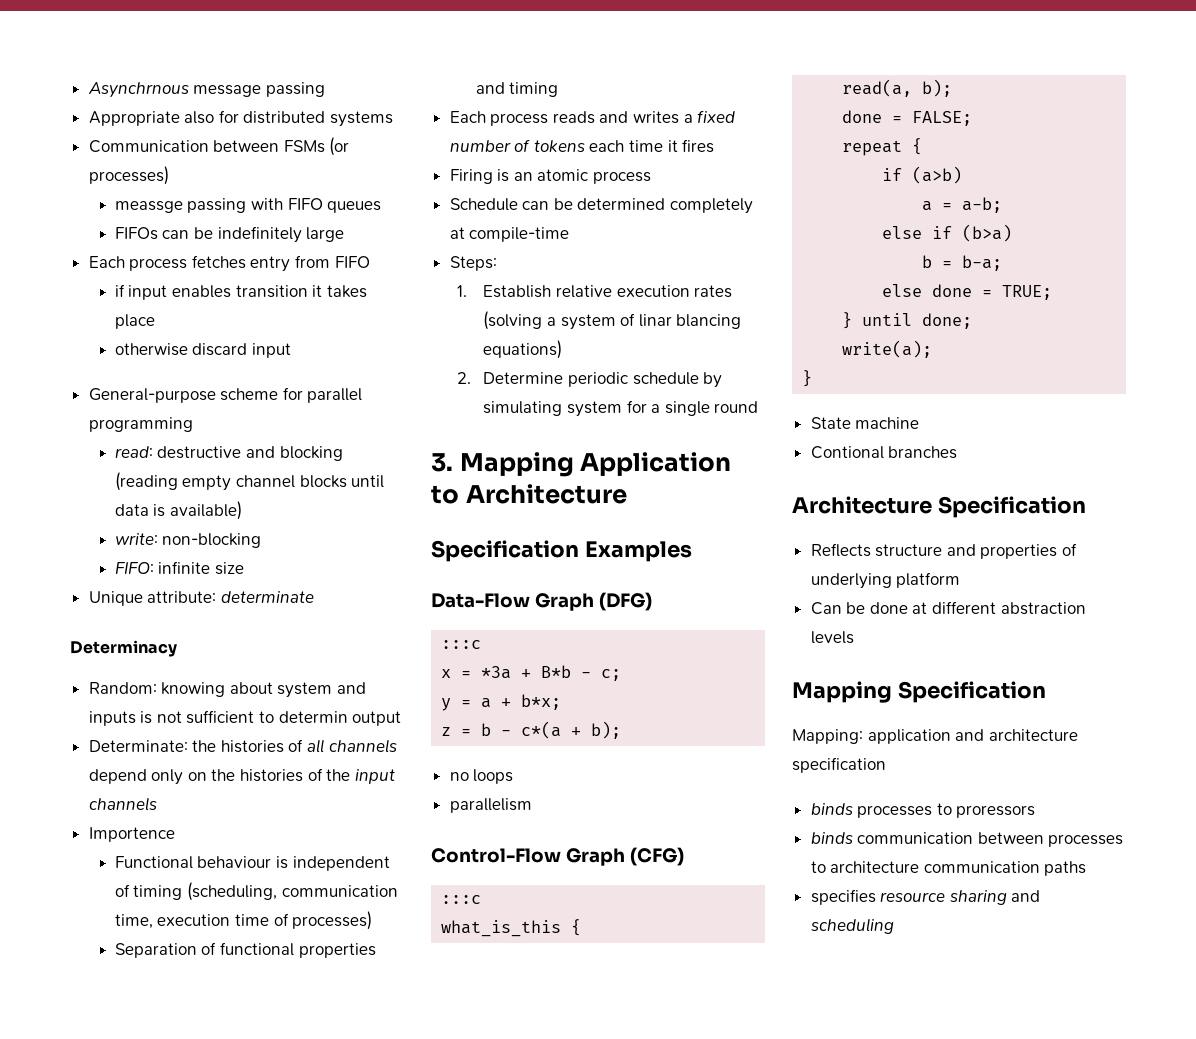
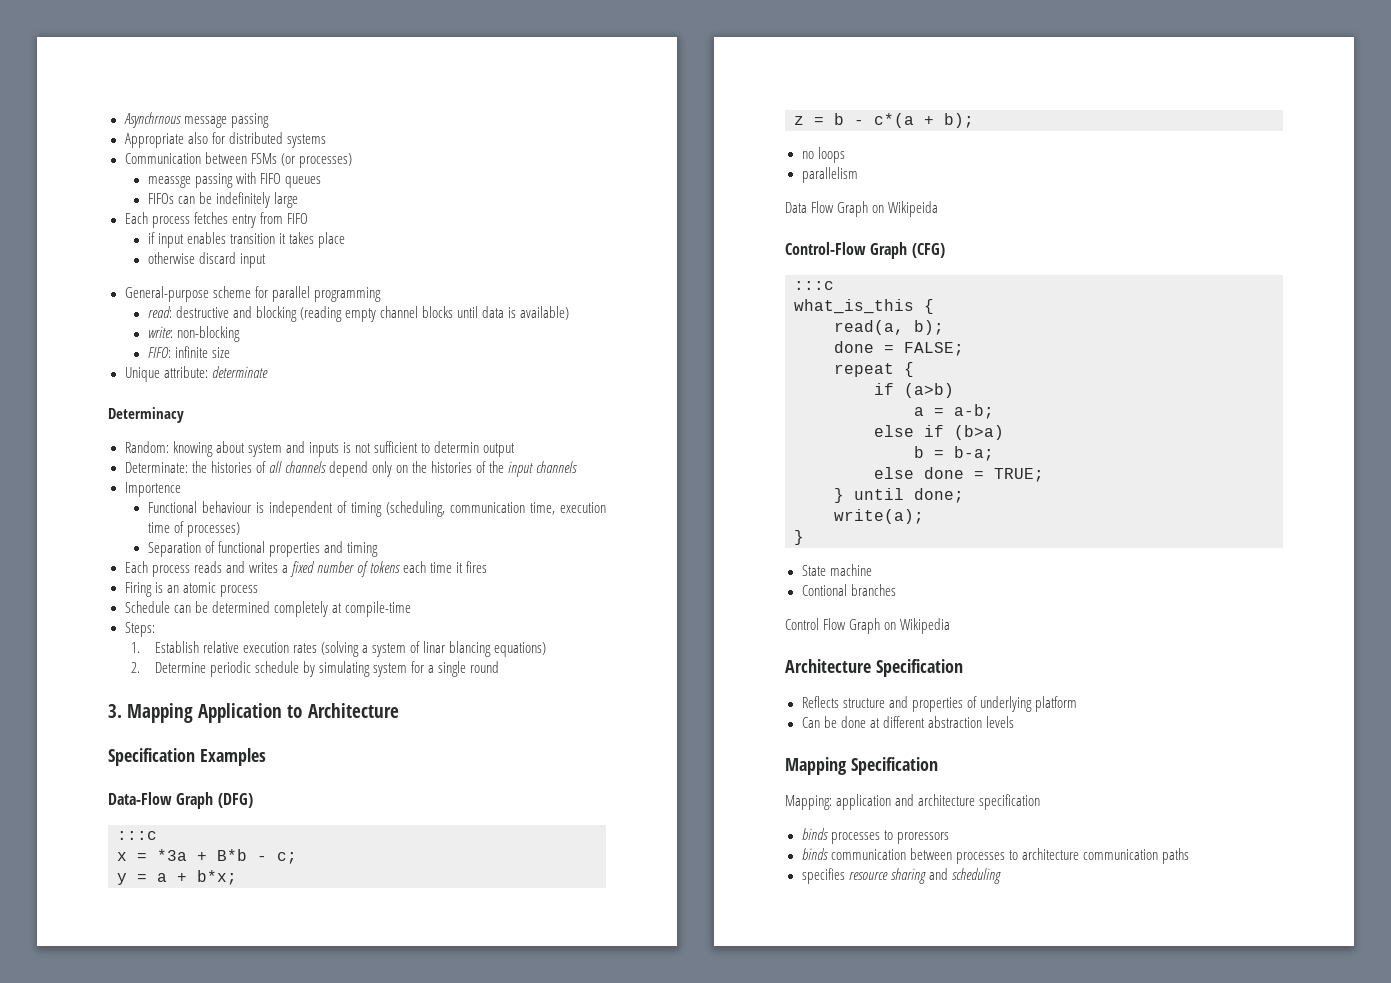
(532, 805) none -> [785,201,939,217] // Data Flow Graph on Wikipeida
(958, 452) none -> [785,618,951,634] // Control Flow Graph on Wikipedia

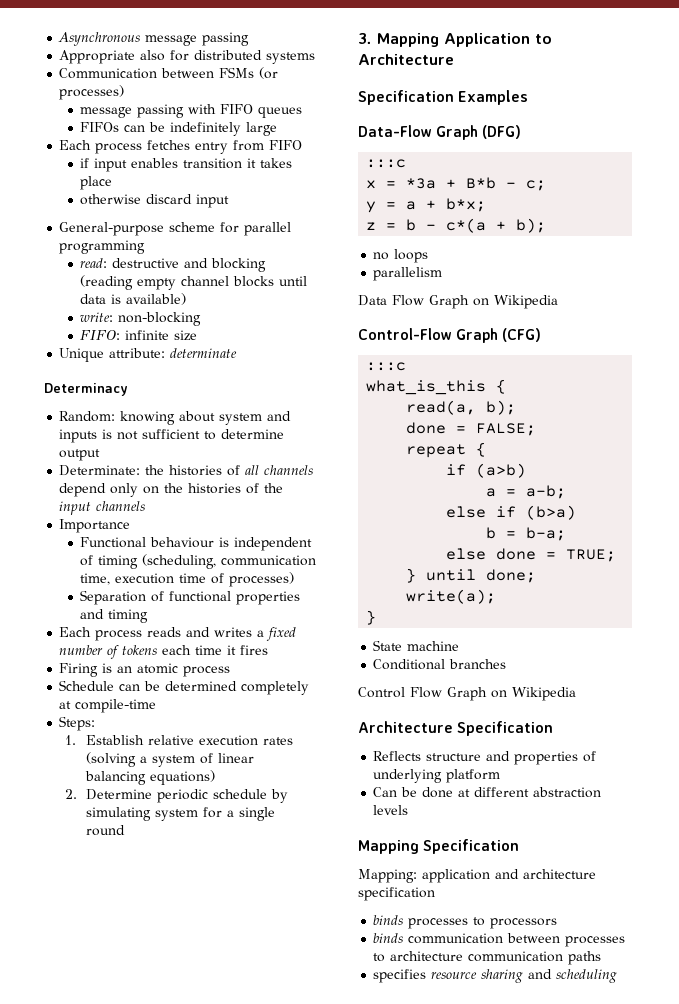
[123,112,181,128] Asynchrnous -> [58,32,141,46] Asynchronous
[147,176,191,188] meassge -> [80,107,133,118] message
[434,441,480,453] determin -> [221,429,285,439] determine
[124,482,181,497] Importence -> [59,519,131,533] Importance
[423,641,492,657] linar blancing -> [218,753,255,763] [85,771,147,785] linear balancing
[888,201,939,217] Wikipeida -> [494,295,558,309] Wikipedia
[801,584,847,596] Contional -> [373,659,446,670] Conditional
[896,832,949,844] proressors -> [490,918,558,929] processors

